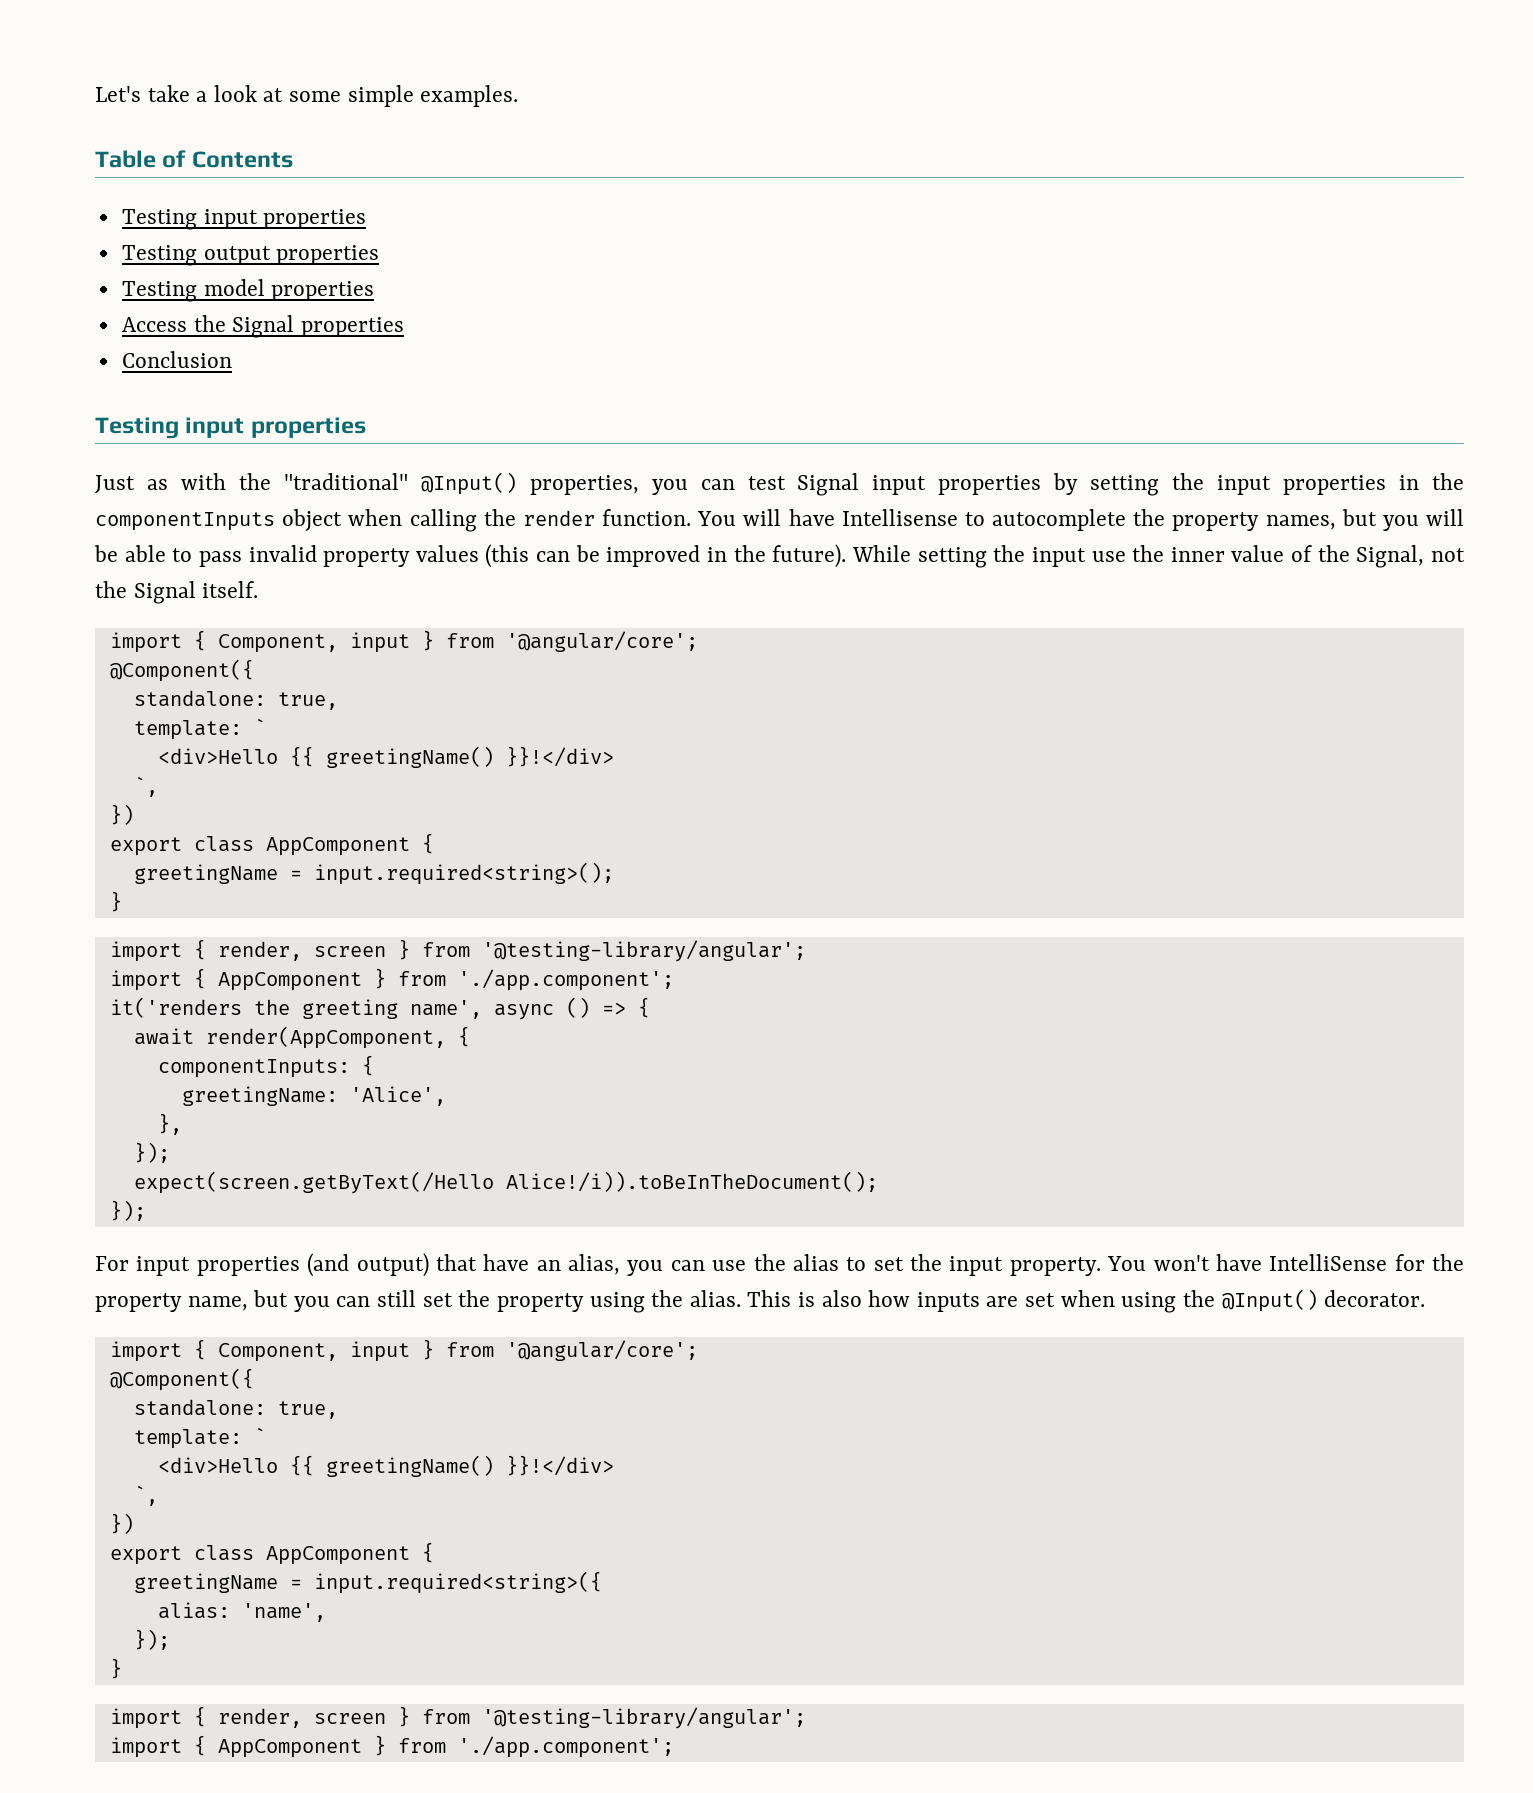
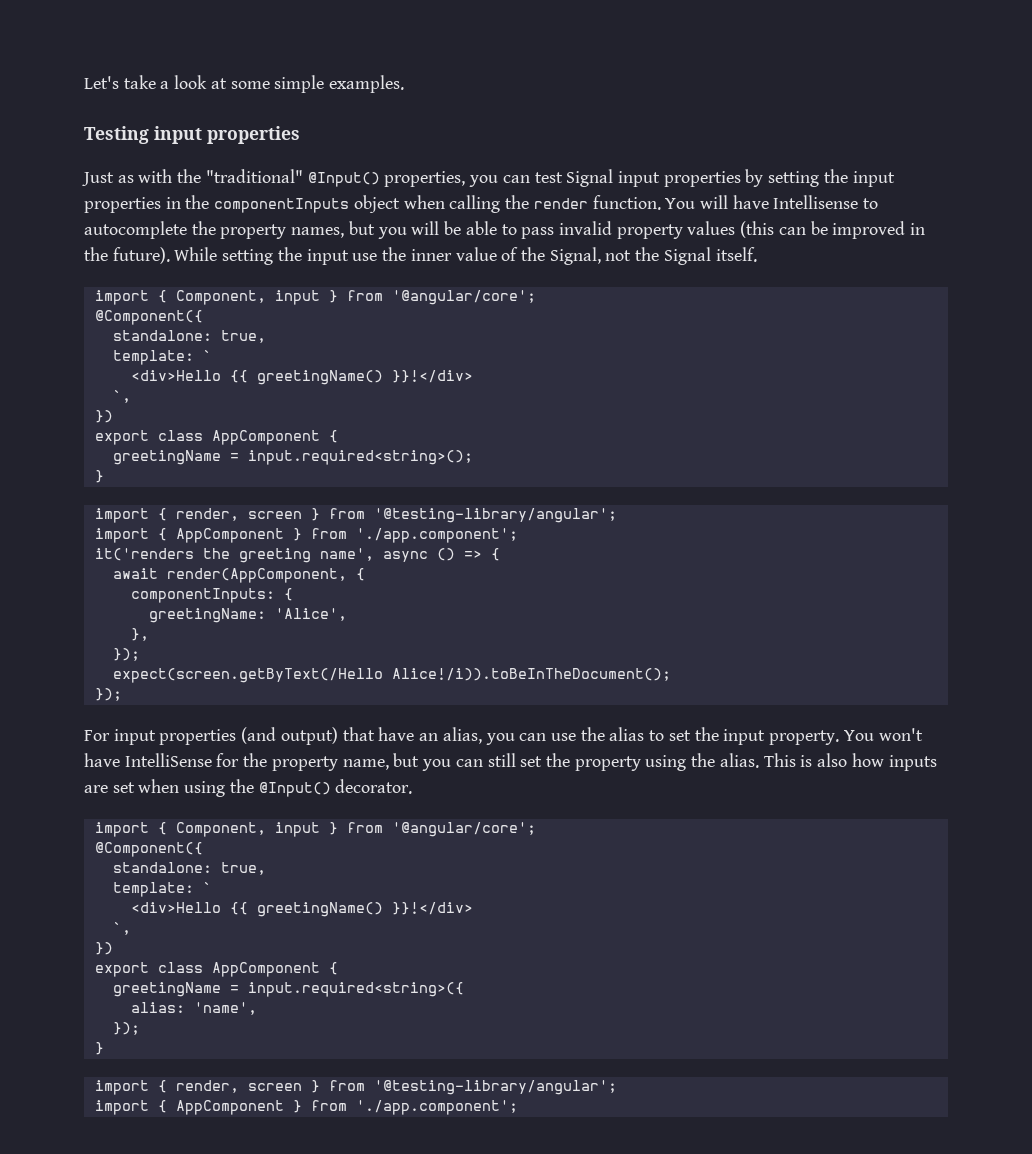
[95,150,293,168] [121,209,367,230] [121,245,380,266] [121,279,375,302] [121,315,404,338] [121,351,232,368] // Table of Contents // Testing input properties // Testing output properties // Testing model properties // Access the Signal properties // Conclusion -> (405, 84) none

